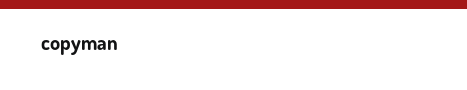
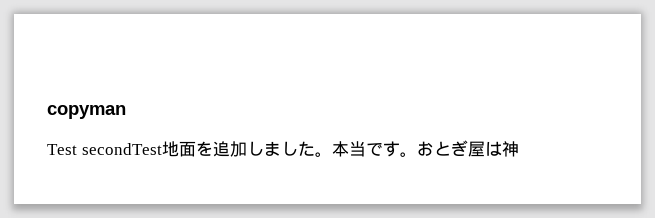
(118, 47) none -> [47,140,519,157] // Test secondTest地面を追加しました。本当です。おとぎ屋は神

